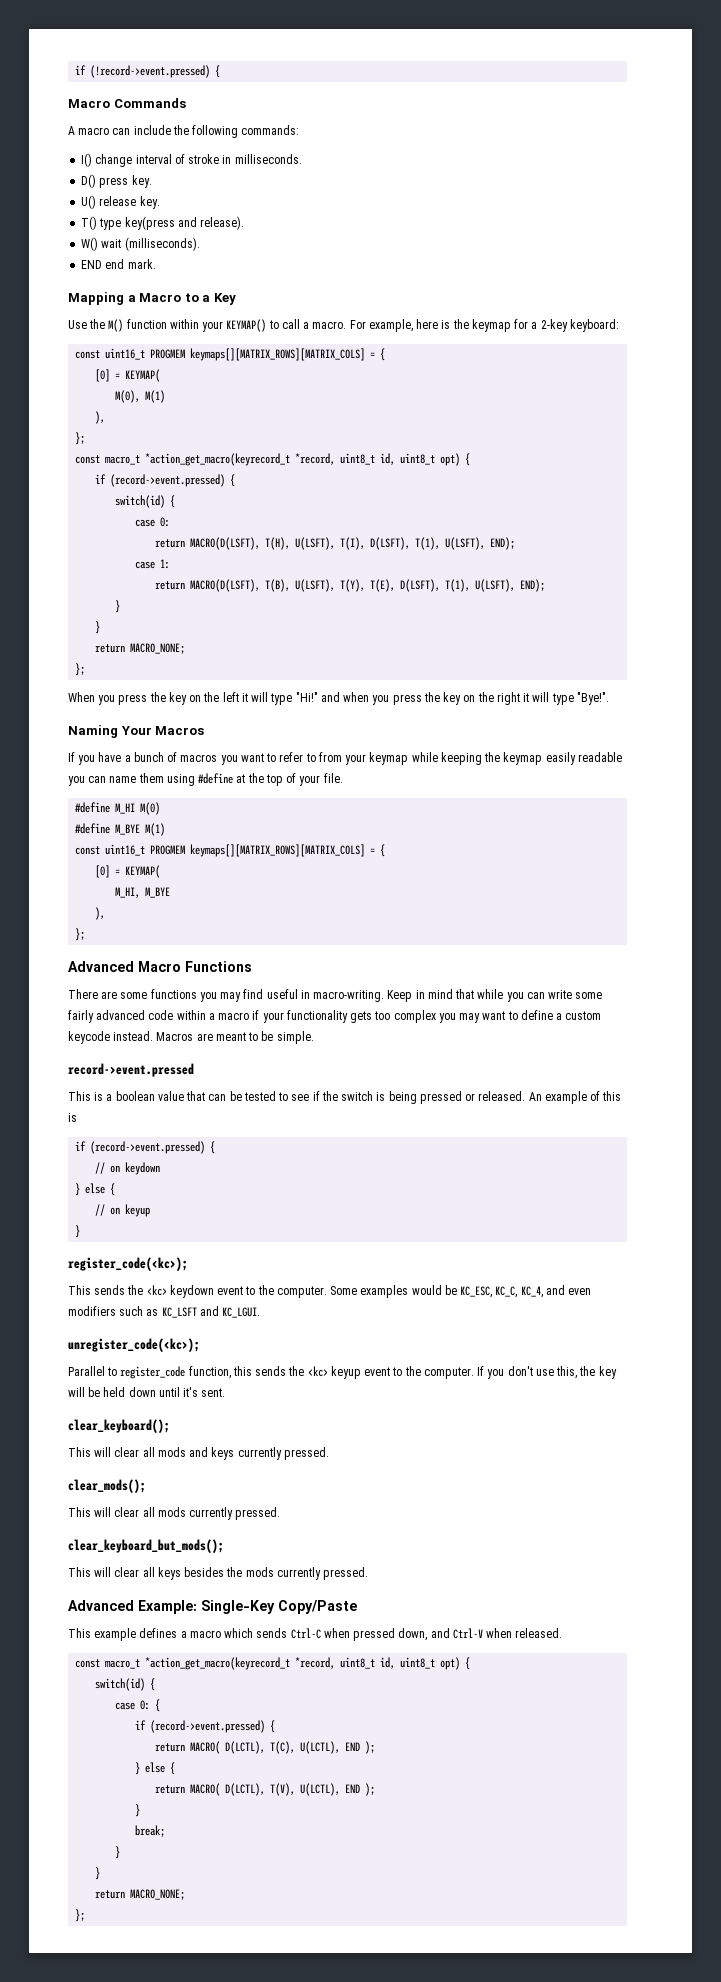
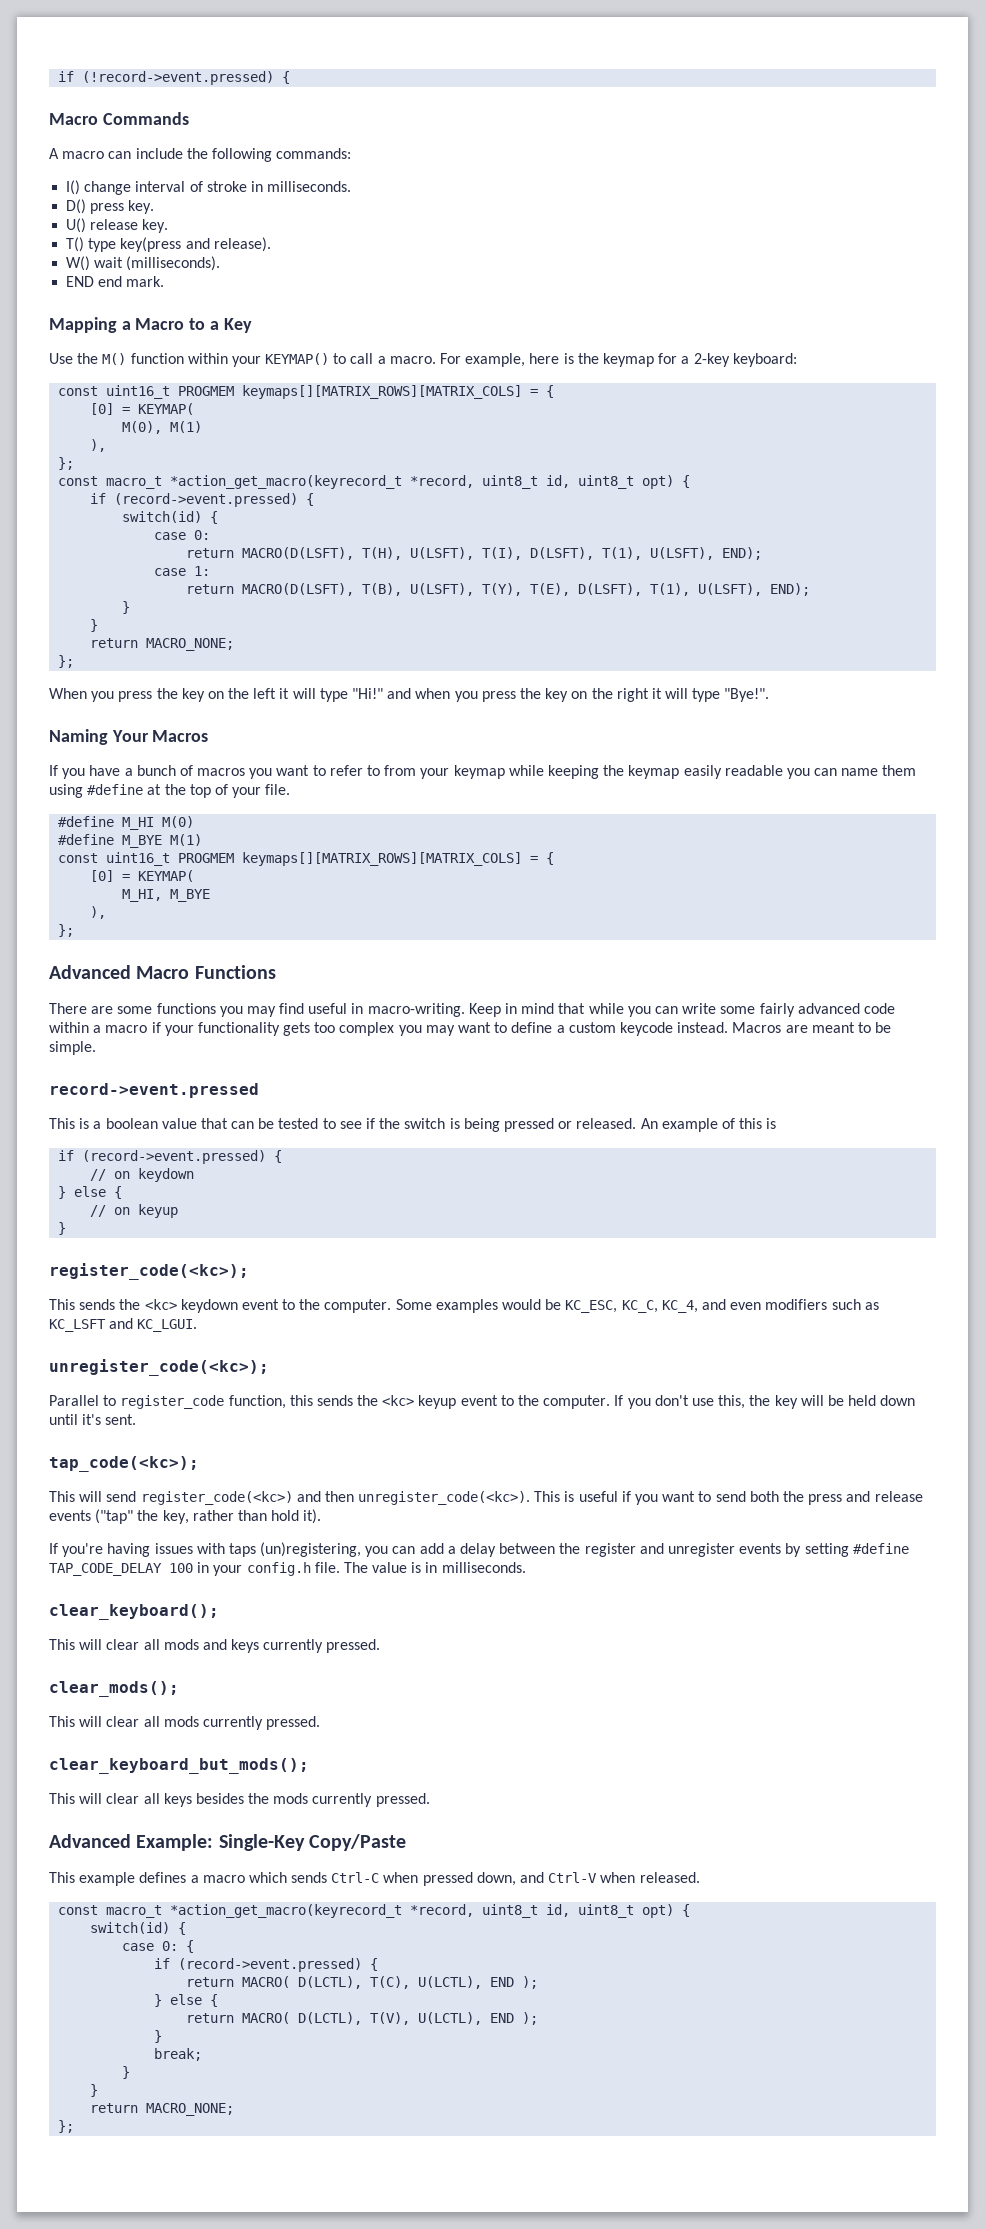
(226, 1392) none -> [49,1456,199,1472] [49,1491,923,1505] [49,1509,322,1524] [49,1542,909,1557] [49,1562,526,1576] // tap_code(<kc>); // This will send register_code(<kc>) and then unregister_code(<kc>). This is useful if you want to send both the press and release events ("tap" the key, rather than hold it). // If you're having issues with taps (un)registering, you can add a delay between the register and unregister events by setting #define TAP_CODE_DELAY 100 in your config.h file. The value is in milliseconds.

